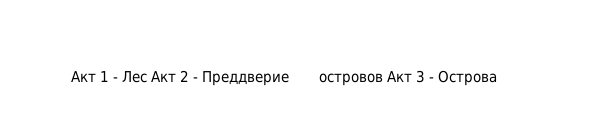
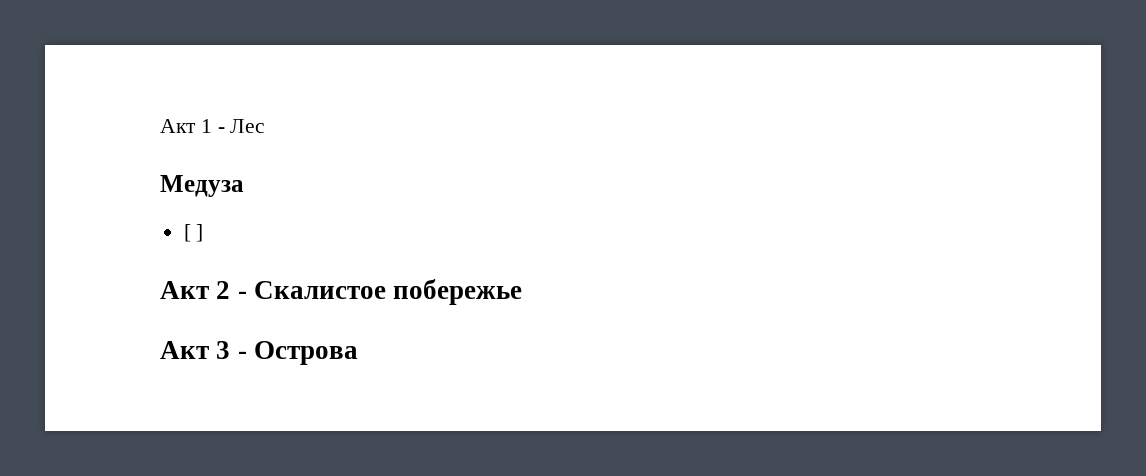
(148, 77) none -> [160,175,244,197] [183,224,204,242] // Медуза // [ ] //
[202,71,383,86] Преддверие островов -> [253,279,523,305] Скалистое побережье //

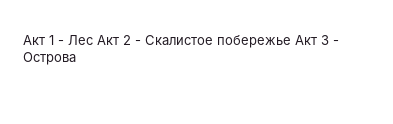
[160,175,244,197] [183,224,204,242] // Медуза // [ ] // -> (93, 40) none
(523, 292) // -> (291, 41) none

